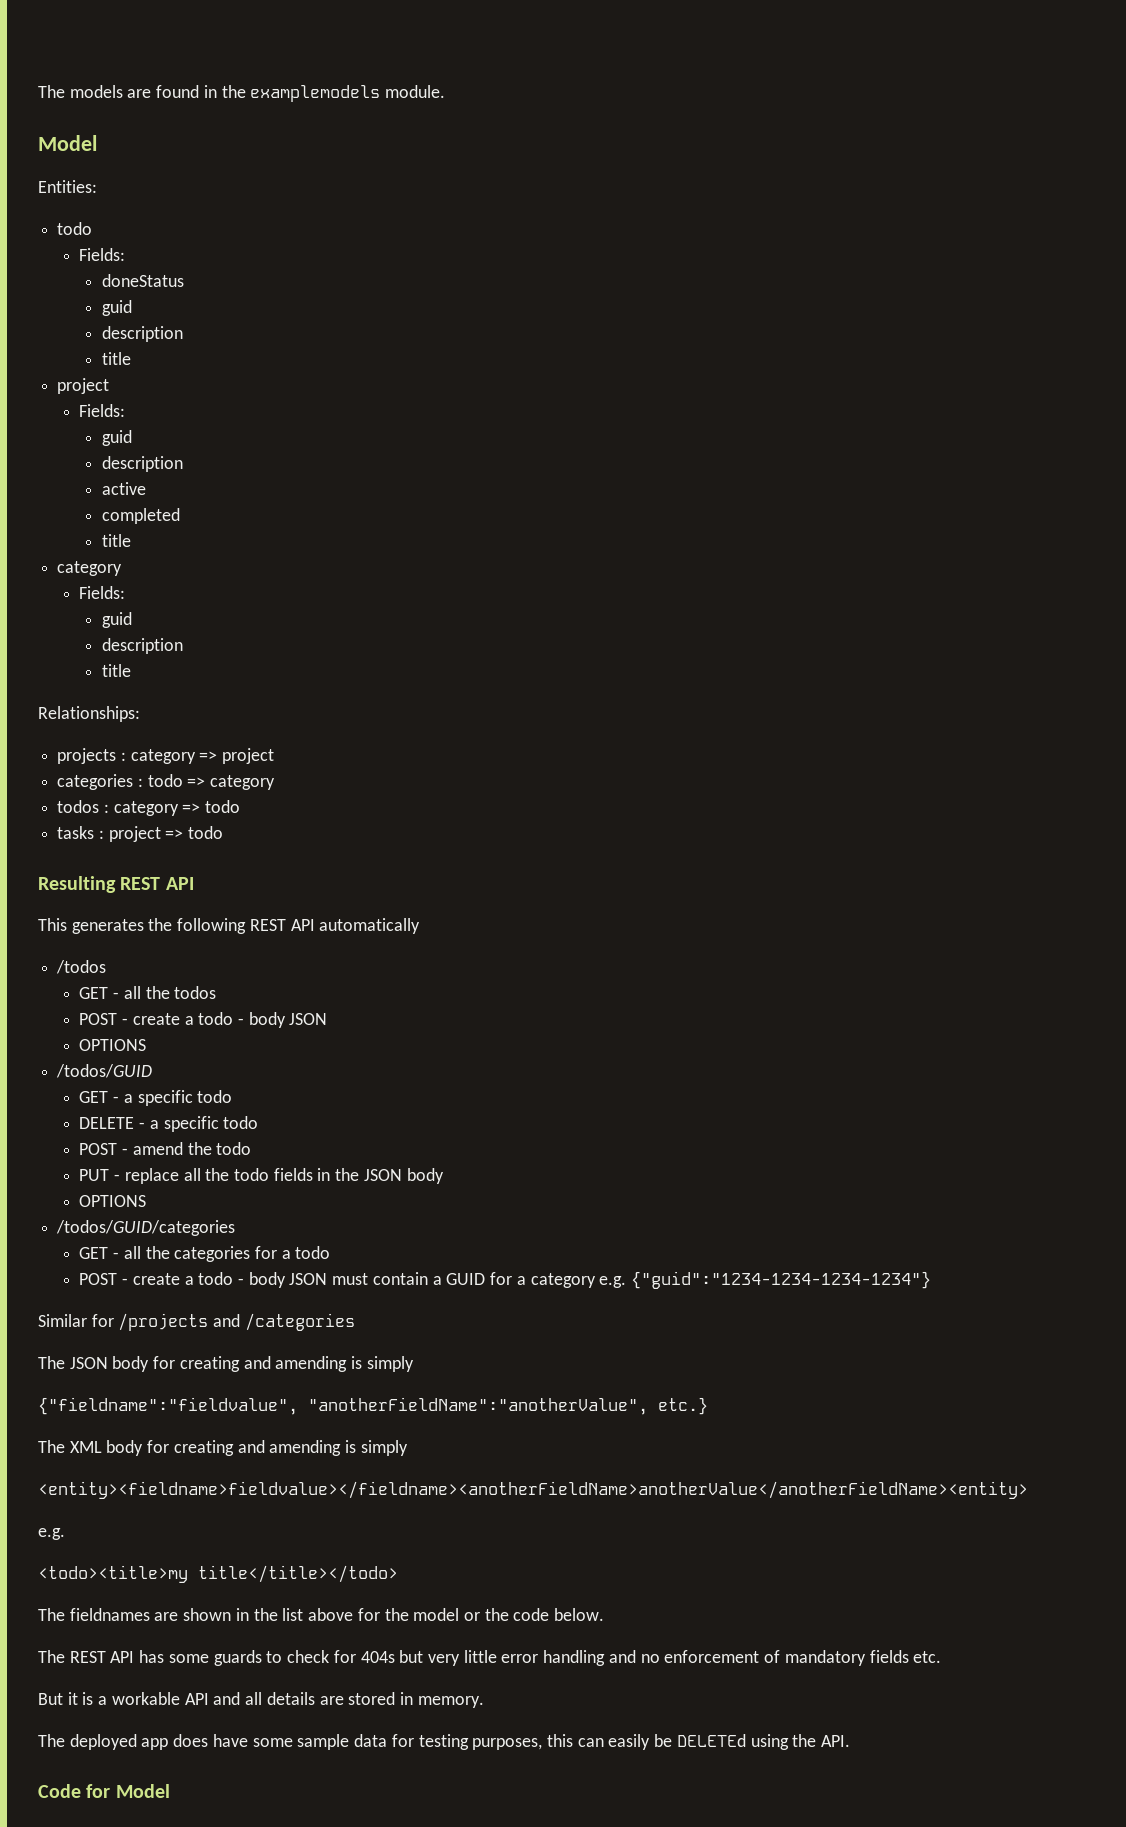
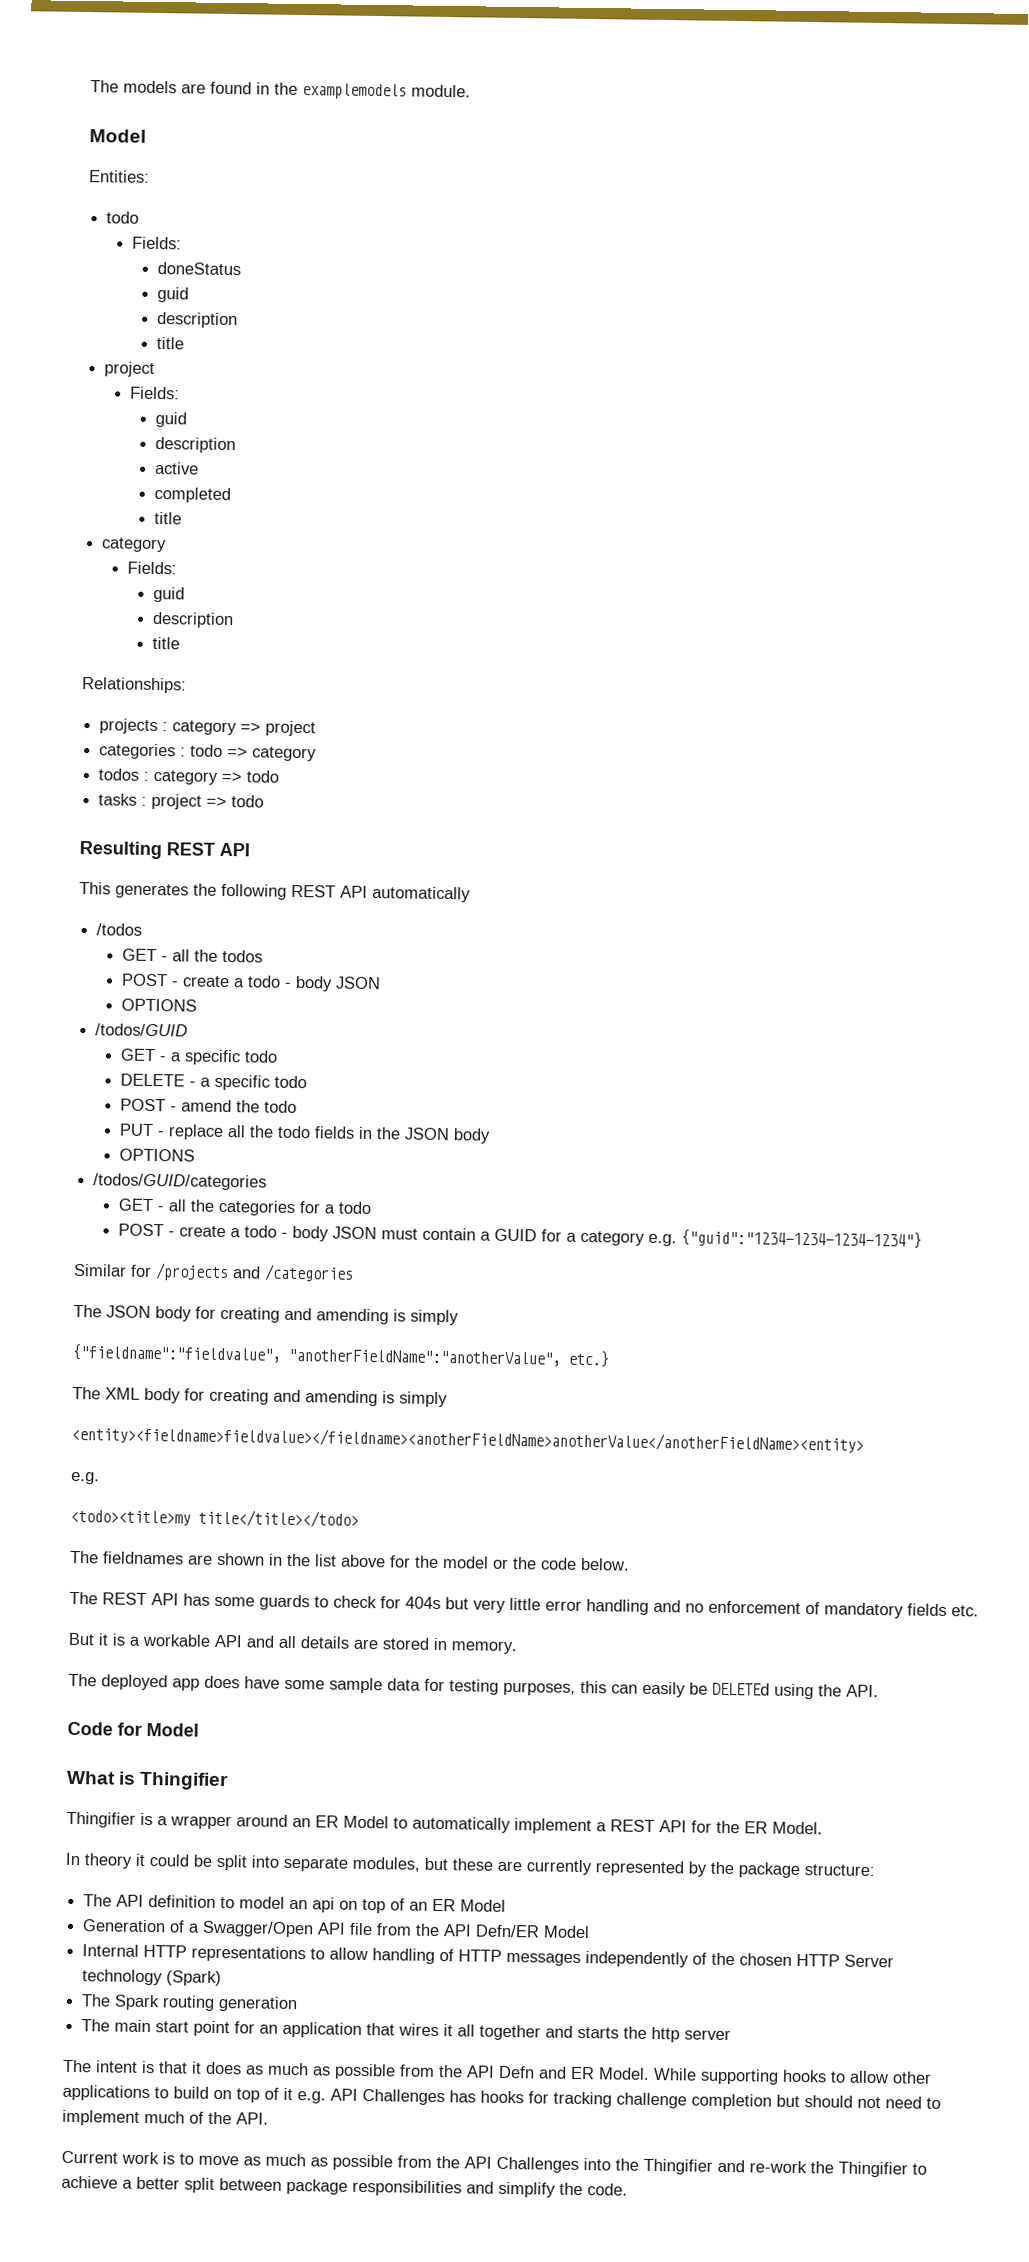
(170, 1791) none -> [66,1770,230,1791] [66,1811,823,1835] [65,1852,875,1879] [83,1894,507,1914] [82,1919,591,1939] [82,1944,895,1968] [82,1969,223,1987] [81,1994,299,2013] [81,2019,732,2043] [62,2059,932,2085] [62,2084,941,2110] [62,2109,269,2126] [61,2150,927,2178] [61,2175,628,2198] // What is Thingifier // Thingifier is a wrapper around an ER Model to automatically implement a REST API for the ER Model. // In theory it could be split into separate modules, but these are currently represented by the package structure: // The API definition to model an api on top of an ER Model // Generation of a Swagger/Open API file from the API Defn/ER Model // Internal HTTP representations to allow handling of HTTP messages independently of the chosen HTTP Server technology (Spark) // The Spark routing generation // The main start point for an application that wires it all together and starts the http server // The intent is that it does as much as possible from the API Defn and ER Model. While supporting hooks to allow other applications to build on top of it e.g. API Challenges has hooks for tracking challenge completion but should not need to implement much of the API. // Current work is to move as much as possible from the API Challenges into the Thingifier and re-work the Thingifier to achieve a better split between package responsibilities and simplify the code.

